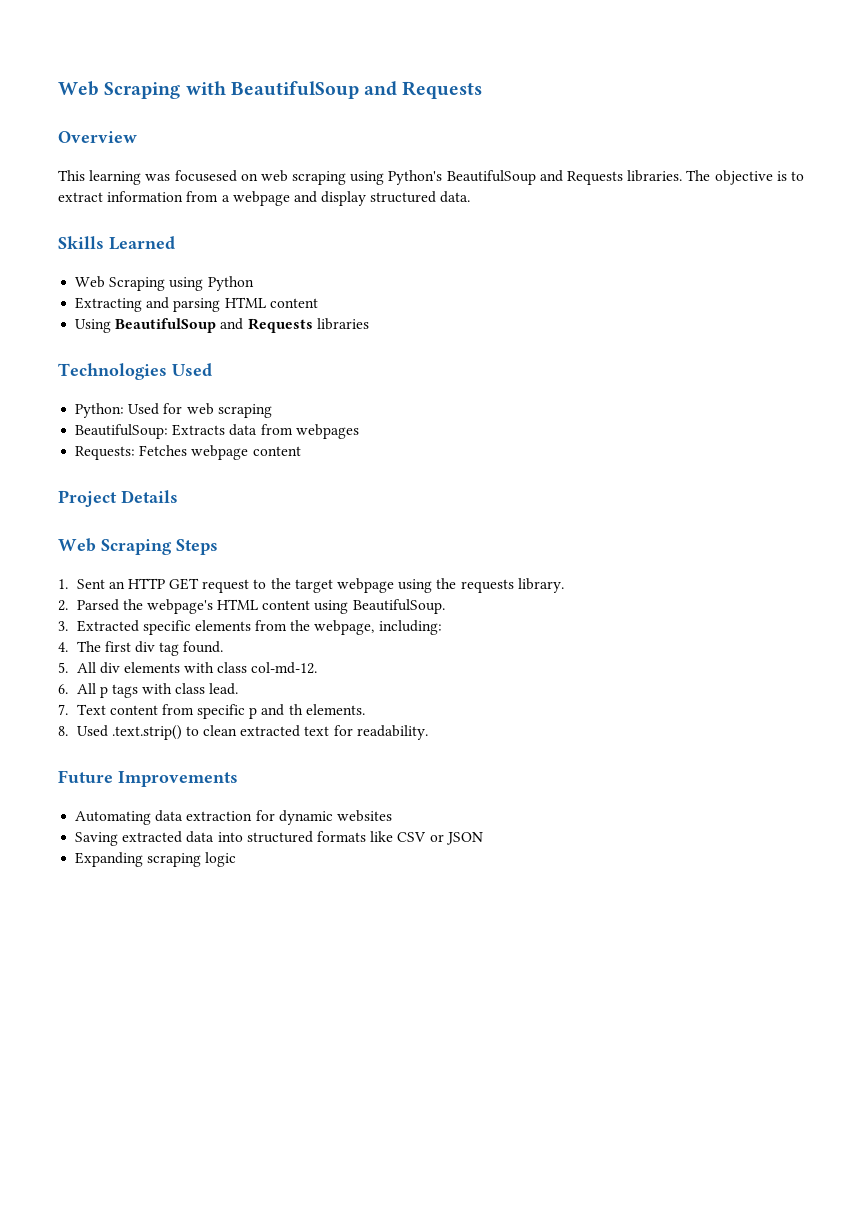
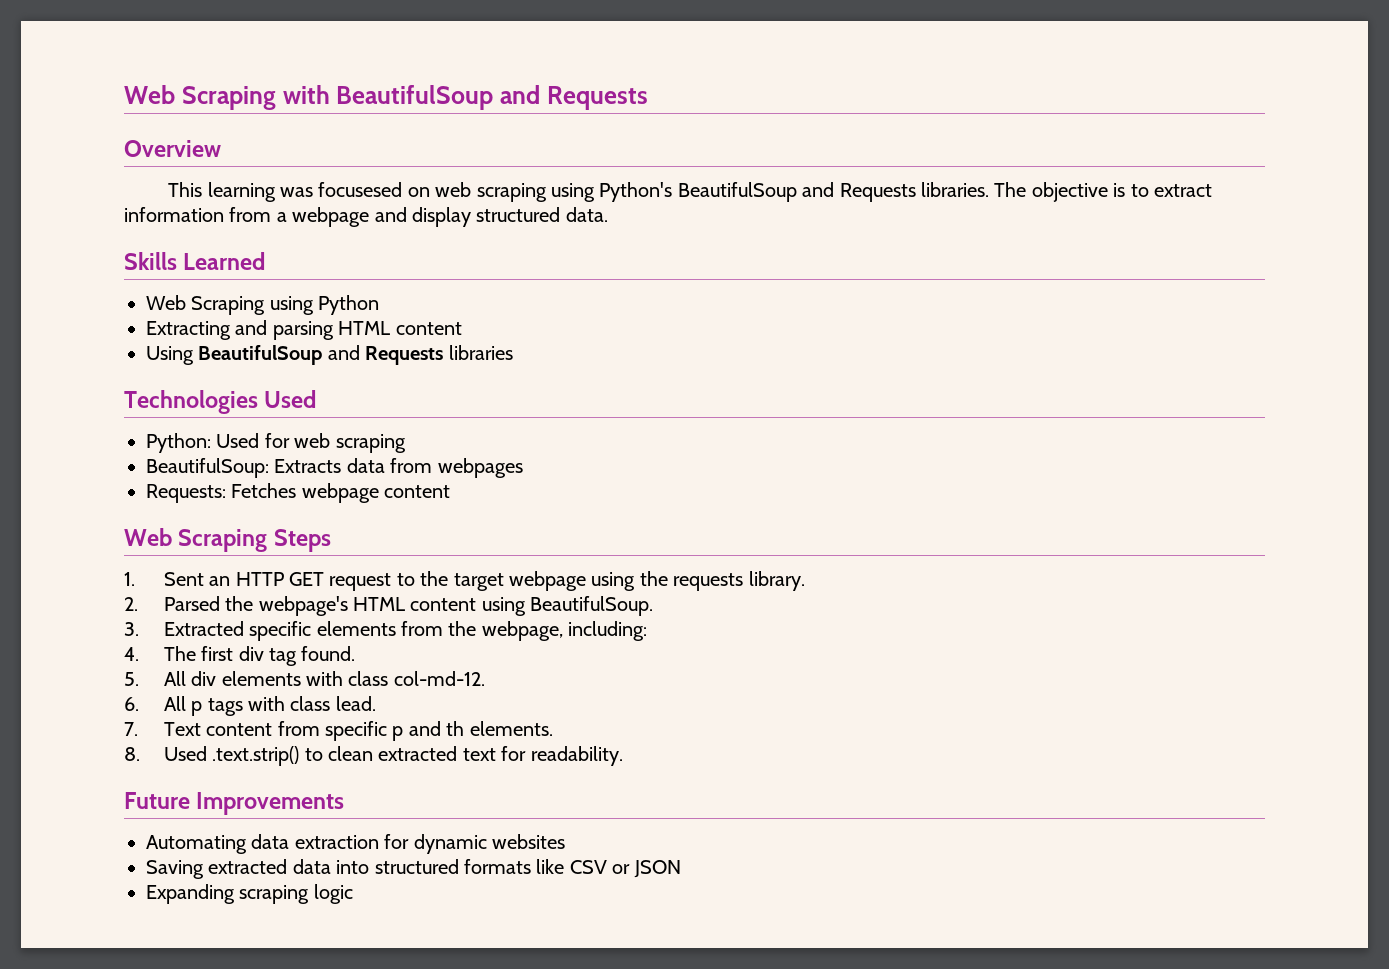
[58,490,178,507] // Project Details -> (451, 491) none

